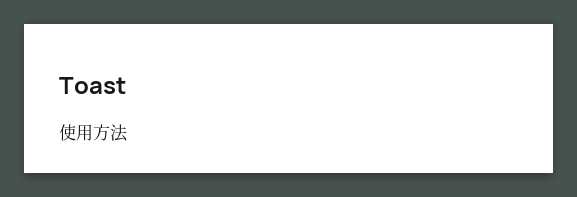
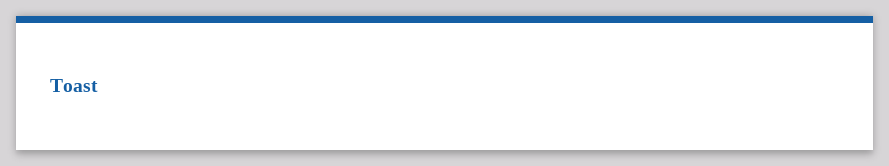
[59,124,128,142] // 使用方法 -> (98, 85) none

